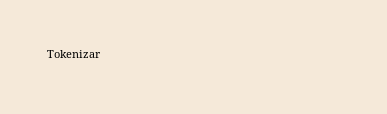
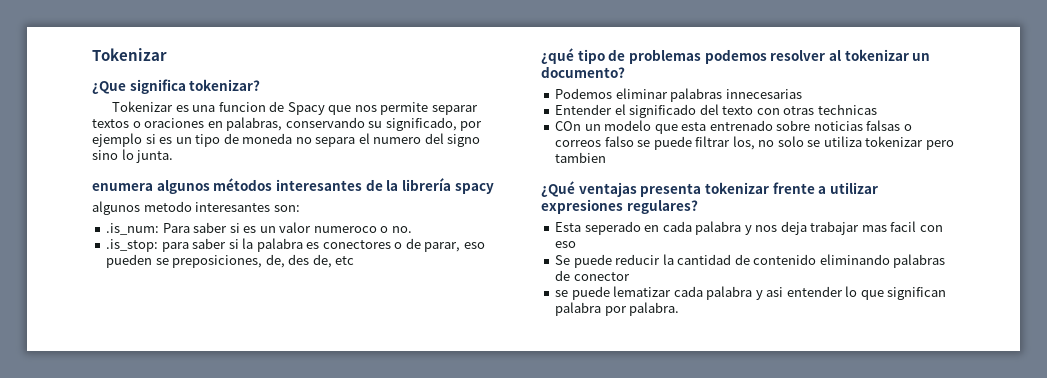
[47,50,101,58] Tokenizar -> [92,48,167,61] [92,79,261,94] [112,101,478,115] [92,117,483,131] [92,133,481,147] [92,149,174,163] [92,178,494,194] [92,201,300,215] [106,222,412,235] [106,238,485,252] [106,254,355,268] [541,48,931,64] [541,66,625,78] [555,88,802,102] [555,104,877,118] [555,120,912,134] [555,136,954,150] [555,152,607,163] [541,181,878,197] [541,199,698,214] [555,221,943,235] [555,241,577,248] [555,254,946,268] [555,270,630,281] [555,286,947,300] [555,302,680,316] Tokenizar // ¿Que significa tokenizar? // Tokenizar es una funcion de Spacy que nos permite separar textos o oraciones en palabras, conservando su significado, por ejemplo si es un tipo de moneda no separa el numero del signo sino lo junta. // enumera algunos métodos interesantes de la librería spacy // algunos metodo interesantes son: // .is_num: Para saber si es un valor numeroco o no. // .is_stop: para saber si la palabra es conectores o de parar, eso pueden se preposiciones, de, des de, etc // ¿qué tipo de problemas podemos resolver al tokenizar un documento? // Podemos eliminar palabras innecesarias // Entender el significado del texto con otras technicas // COn un modelo que esta entrenado sobre noticias falsas o correos falso se puede filtrar los, no solo se utiliza tokenizar pero tambien // ¿Qué ventajas presenta tokenizar frente a utilizar expresiones regulares? // Esta seperado en cada palabra y nos deja trabajar mas facil con eso // Se puede reducir la cantidad de contenido eliminando palabras de conector // se puede lematizar cada palabra y asi entender lo que significan palabra por palabra.

